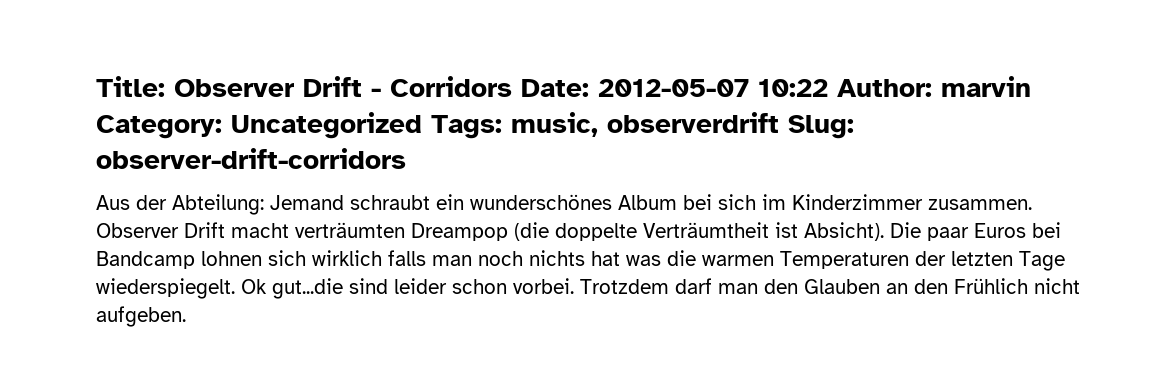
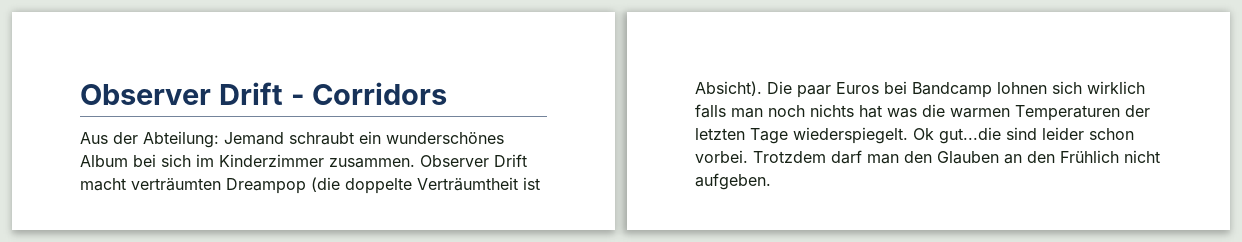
[96,76,165,97] Title: -> (80, 94) none
[521,76,1031,97] [96,112,854,139] [96,148,406,169] Date: 2012-05-07 10:22 Author: marvin Category: Uncategorized Tags: music, observerdrift Slug: observer-drift-corridors -> (448, 93) none

